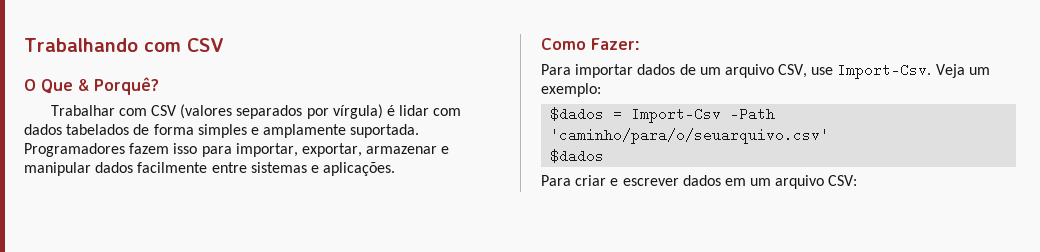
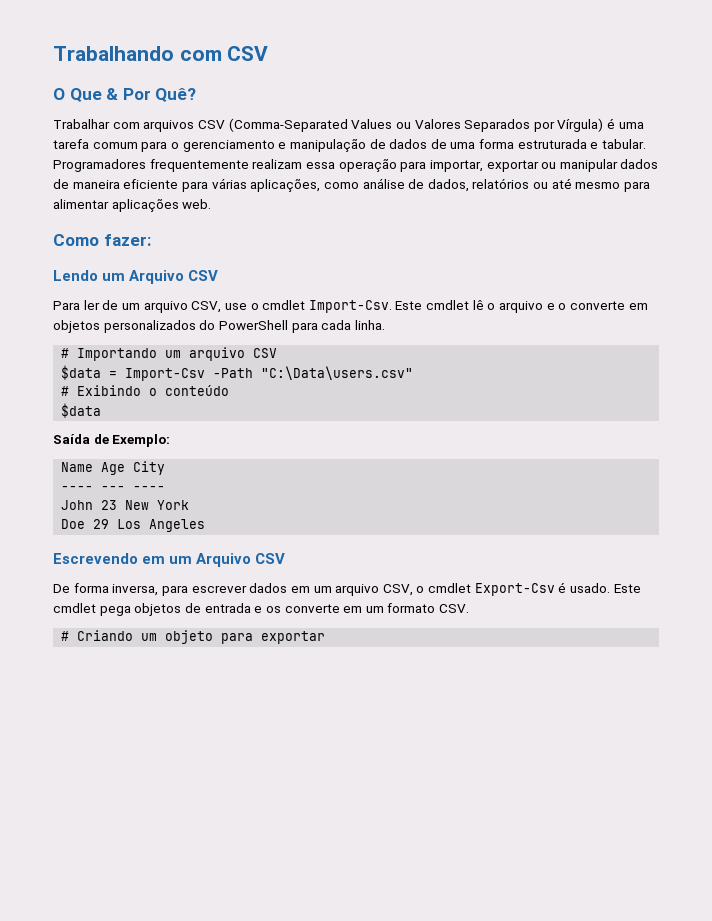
[94,77,159,95] Porquê? -> [122,88,197,102] Por Quê?
[151,104,462,119] [24,124,420,138] [24,143,450,157] [24,162,396,176] [541,38,640,50] [541,64,676,78] CSV (valores separados por vírgula) é lidar com dados tabelados de forma simples e amplamente suportada. Programadores fazem isso para importar, exportar, armazenar e manipular dados facilmente entre sistemas e aplicações. // Como Fazer: // Para importar dados -> [143,118,644,132] [53,139,647,152] [53,159,659,172] [53,178,651,192] [53,199,212,212] [53,234,151,246] [53,270,219,284] [53,300,100,310] arquivos CSV (Comma-Separated Values ou Valores Separados por Vírgula) é uma tarefa comum para o gerenciamento e manipulação de dados de uma forma estruturada e tabular. Programadores frequentemente realizam essa operação para importar, exportar ou manipular dados de maneira eficiente para várias aplicações, como análise de dados, relatórios ou até mesmo para alimentar aplicações web. // Como fazer: // Lendo um Arquivo CSV // Para ler
[837,63,990,79] [541,83,601,97] [550,107,776,123] [550,128,830,144] [550,149,605,163] [541,175,619,186] Import-Csv. Veja um exemplo: // $dados = Import-Csv -Path 'caminho/para/o/seuarquivo.csv' // $dados // Para criar e -> [250,300,648,313] [53,320,385,333] [61,347,278,361] [61,365,414,381] [61,385,230,396] [61,403,102,418] [53,434,171,447] [61,461,166,475] [61,486,166,491] [61,500,190,510] [61,519,206,532] [53,553,286,567] [53,583,188,596] o cmdlet Import-Csv. Este cmdlet lê o arquivo e o converte em objetos personalizados do PowerShell para cada linha. // # Importando um arquivo CSV // $data = Import-Csv -Path "C:\Data\users.csv" // # Exibindo o conteúdo // $data // Saída de Exemplo: // Name Age City // ---- --- ---- // John 23 New York // Doe 29 Los Angeles // Escrevendo em um Arquivo CSV // De forma inversa, para
[828,175,858,186] CSV: -> [382,582,641,596] [53,603,470,616] [61,630,326,644] CSV, o cmdlet Export-Csv é usado. Este cmdlet pega objetos de entrada e os converte em um formato CSV. // # Criando um objeto para exportar

